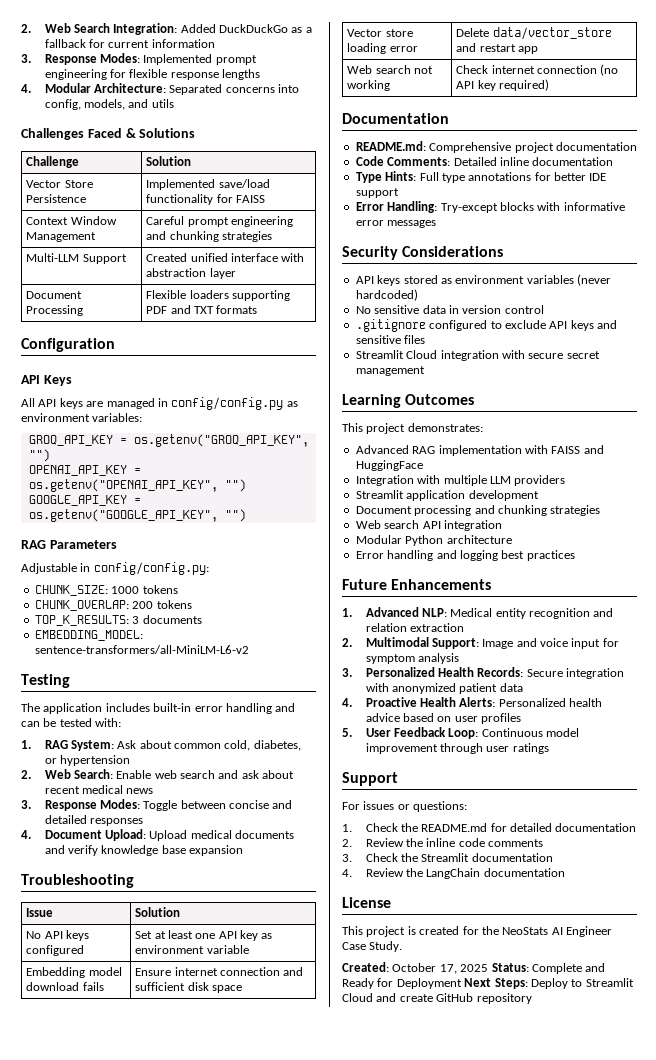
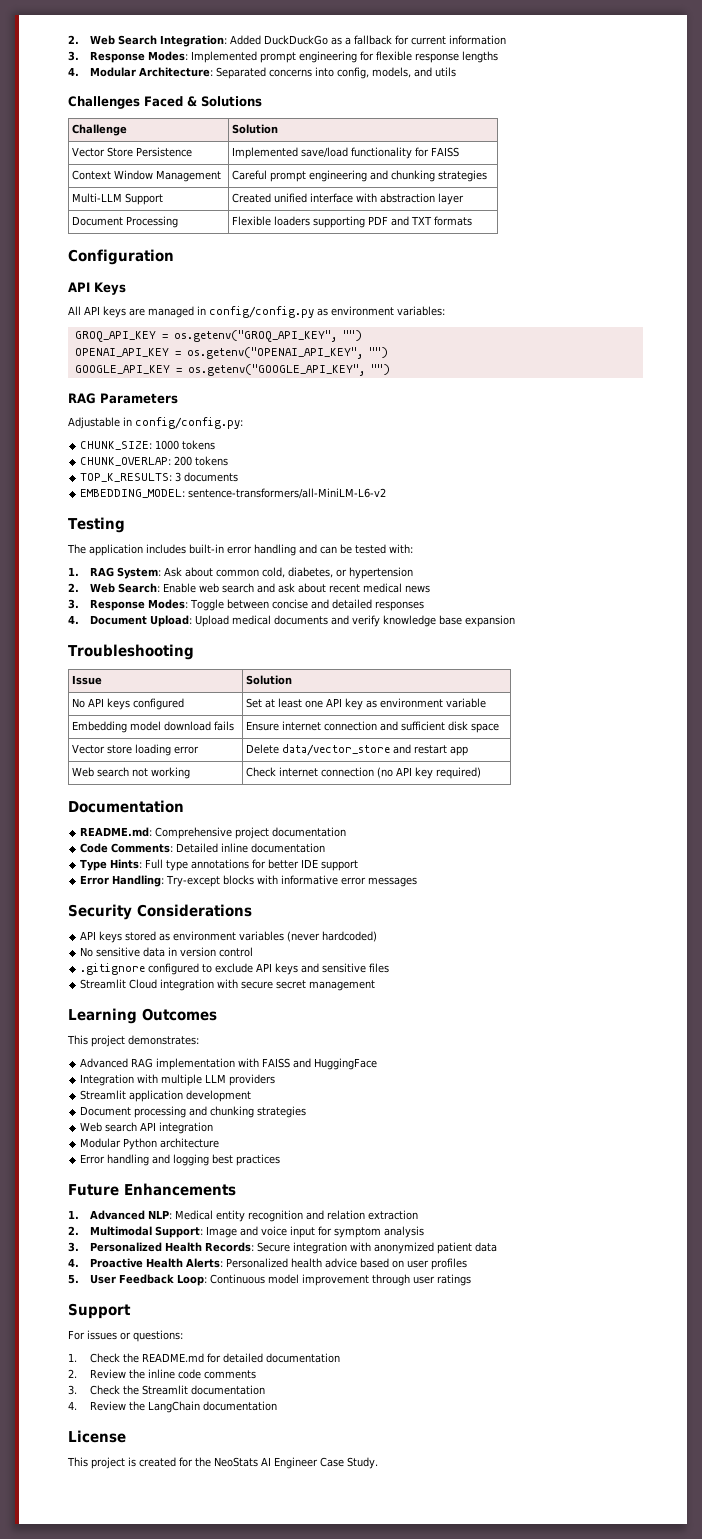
[342,962,606,974] [342,978,634,989] [342,993,532,1004] // Created: October 17, 2025 Status: Complete and Ready for Deployment Next Steps: Deploy to Streamlit Cloud and create GitHub repository -> (378, 1463) none

